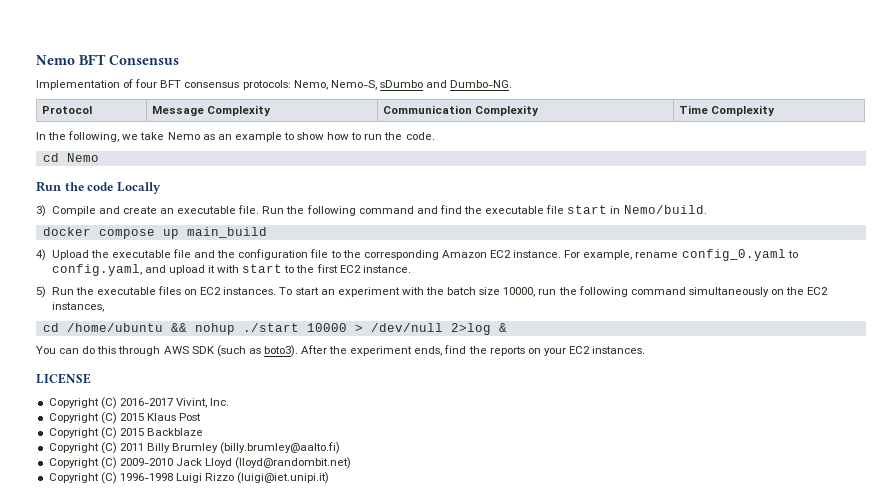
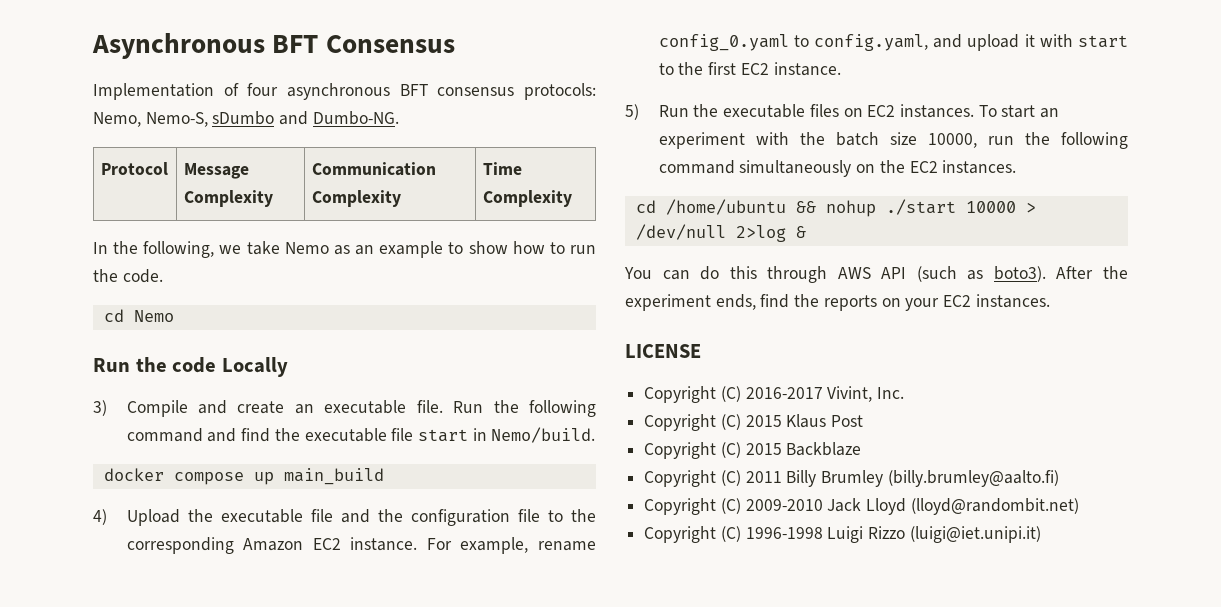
[36,55,75,65] Nemo -> [92,33,265,59] Asynchronous
(158, 83) none -> [287,83,391,100] asynchronous
[51,302,104,312] instances, -> [942,160,1017,174] instances.
[191,346,215,354] SDK -> [881,267,907,279] API

